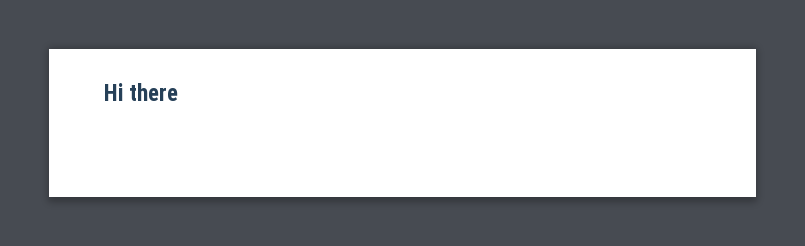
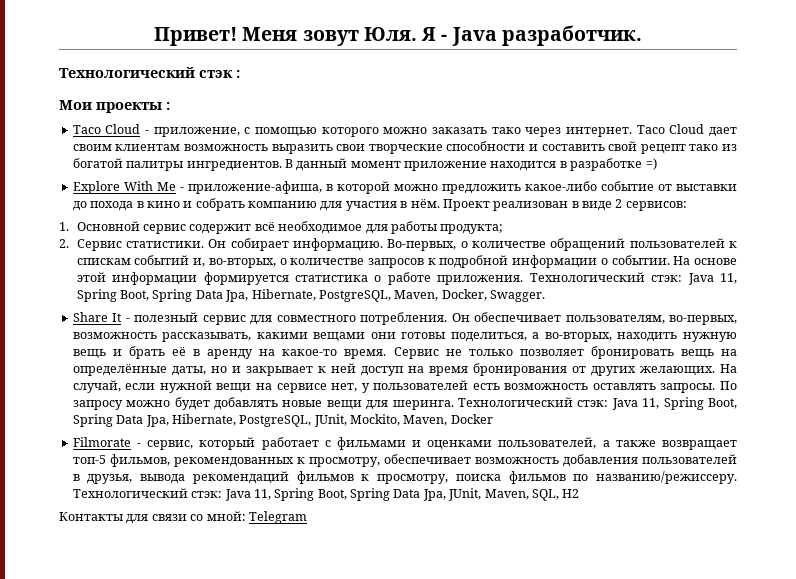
[104,83,179,101] Hi there -> [154,25,642,46] [59,67,240,78] [59,100,170,113] [72,124,738,137] [72,141,737,154] [72,158,657,171] [72,181,737,194] [72,198,687,211] [59,221,504,234] [59,238,737,251] [76,255,737,268] [76,272,738,285] [76,289,546,302] [72,312,738,325] [72,332,737,342] [72,346,738,359] [72,363,737,376] [72,380,737,393] [72,397,738,410] [72,414,493,427] [72,437,737,450] [72,454,737,467] [72,471,738,484] [72,488,580,501] [59,511,307,524] Привет! Меня зовут Юля. Я - Java разработчик. // Технологический стэк : // Мои проекты : // Taco Cloud - приложение, с помощью которого можно заказать тако через интернет. Taco Cloud дает своим клиентам возможность выразить свои творческие способности и составить свой рецепт тако из богатой палитры ингредиентов. В данный момент приложение находится в разработке =) // Explore With Me - приложение-афиша, в которой можно предложить какое-либо событие от выставки до похода в кино и собрать компанию для участия в нём. Проект реализован в виде 2 сервисов: // 1. Основной сервис содержит всё необходимое для работы продукта; // 2. Сервис статистики. Он собирает информацию. Во-первых, о количестве обращений пользователей к спискам событий и, во-вторых, о количестве запросов к подробной информации о событии. На основе этой информации формируется статистика о работе приложения. Технологический стэк: Java 11, Spring Boot, Spring Data Jpa, Hibernate, PostgreSQL, Maven, Docker, Swagger. // Share It - полезный сервис для совместного потребления. Он обеспечивает пользователям, во-первых, возможность рассказывать, какими вещами они готовы поделиться, а во-вторых, находить нужную вещь и брать её в аренду на какое-то время. Сервис не только позволяет бронировать вещь на определённые даты, но и закрывает к ней доступ на время бронирования от других желающих. На случай, если нужной вещи на сервисе нет, у пользователей есть возможность оставлять запросы. По запросу можно будет добавлять новые вещи для шеринга. Технологический стэк: Java 11, Spring Boot, Spring Data Jpa, Hibernate, PostgreSQL, JUnit, Mockito, Maven, Docker // Filmorate - сервис, который работает с фильмами и оценками пользователей, а также возвращает топ-5 фильмов, рекомендованных к просмотру, обеспечивает возможность добавления пользователей в друзья, вывода рекомендаций фильмов к просмотру, поиска фильмов по названию/режиссеру. Технологический стэк: Java 11, Spring Boot, Spring Data Jpa, JUnit, Maven, SQL, H2 // Контакты для связи со мной: Telegram

